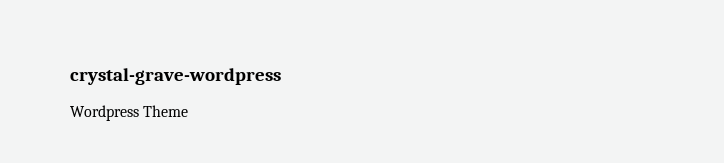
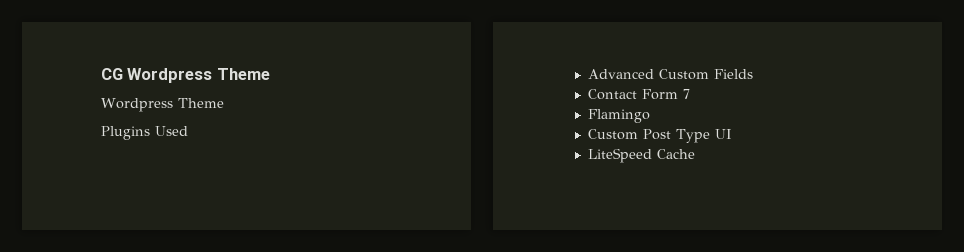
[70,68,281,85] [70,105,189,121] crystal-grave-wordpress // Wordpress Theme -> [101,68,270,83] [101,98,224,112] [101,126,188,140] [587,69,753,80] [587,89,690,100] [587,109,650,123] [587,129,732,143] [587,148,695,163] CG Wordpress Theme // Wordpress Theme // Plugins Used // Advanced Custom Fields // Contact Form 7 // Flamingo // Custom Post Type UI // LiteSpeed Cache

